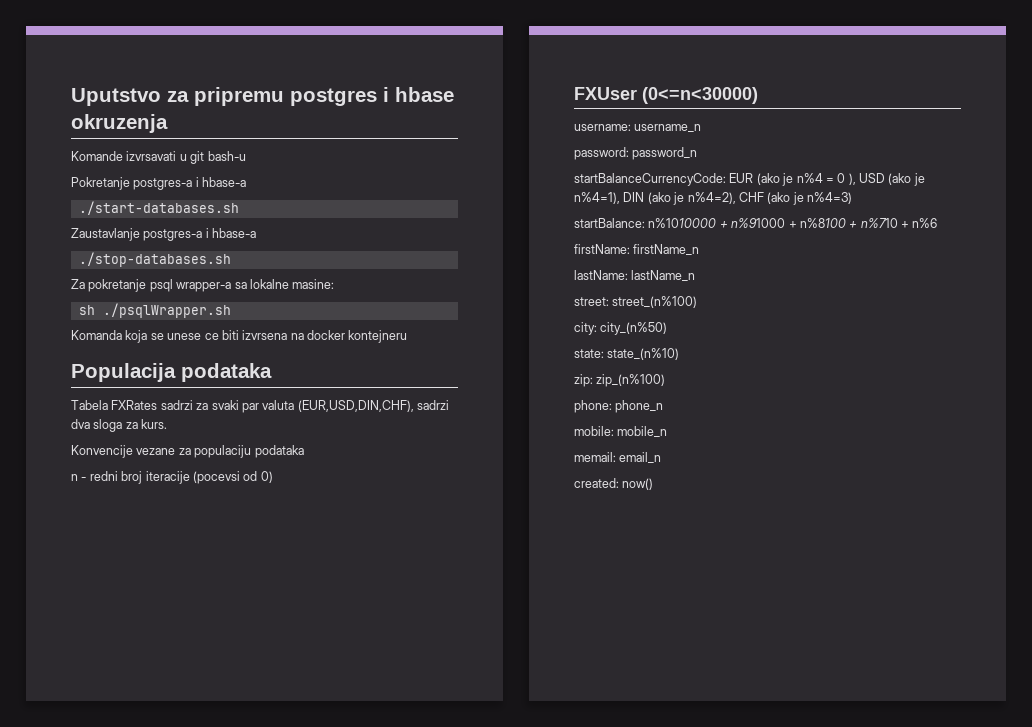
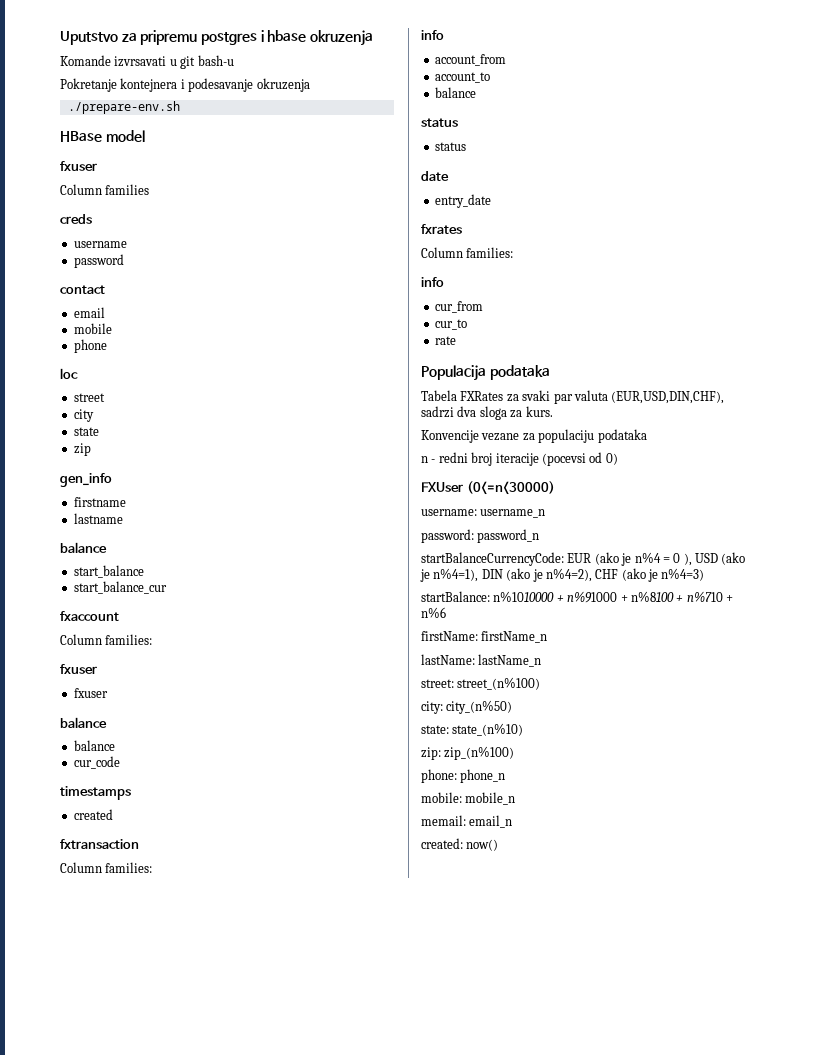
[133,177,247,190] [78,201,239,215] [71,228,257,241] [78,252,231,267] [71,279,335,292] [78,303,231,318] [71,330,408,343] postgres-a i hbase-a // ./start-databases.sh // Zaustavlanje postgres-a i hbase-a // ./stop-databases.sh // Za pokretanje psql wrapper-a sa lokalne masine: // sh ./psqlWrapper.sh // Komanda koja se unese ce biti izvrsena na docker kontejneru -> [120,78,310,92] [67,101,180,114] [60,130,145,142] [60,161,97,171] [60,184,150,195] [60,214,92,224] [73,241,127,248] [73,254,124,268] [60,285,105,294] [73,307,105,318] [73,323,112,334] [73,339,107,353] [60,368,78,379] [73,393,105,402] [73,409,94,422] [73,427,99,436] [73,443,91,456] [60,473,112,487] [73,497,126,507] [73,513,123,524] [60,542,107,553] [73,565,144,578] [73,581,167,594] [60,611,119,621] [60,634,153,645] [60,664,97,674] [73,688,108,698] [60,717,107,728] [73,740,115,751] [73,756,120,769] [60,786,131,800] [73,809,113,820] [60,839,139,849] [60,862,153,873] [421,30,444,40] [434,54,506,66] [434,72,490,83] [434,87,476,98] [421,118,458,127] [434,142,466,151] [421,171,449,181] [434,194,491,208] [421,224,462,234] [421,247,514,258] [421,277,444,287] [434,301,483,313] [434,319,467,330] [434,336,456,345] kontejnera i podesavanje okruzenja // ./prepare-env.sh // HBase model // fxuser // Column families // creds // username // password // contact // email // mobile // phone // loc // street // city // state // zip // gen_info // firstname // lastname // balance // start_balance // start_balance_cur // fxaccount // Column families: // fxuser // fxuser // balance // balance // cur_code // timestamps // created // fxtransaction // Column families: // info // account_from // account_to // balance // status // status // date // entry_date // fxrates // Column families: // info // cur_from // cur_to // rate
[160,400,193,410] sadrzi -> (504, 396) none

